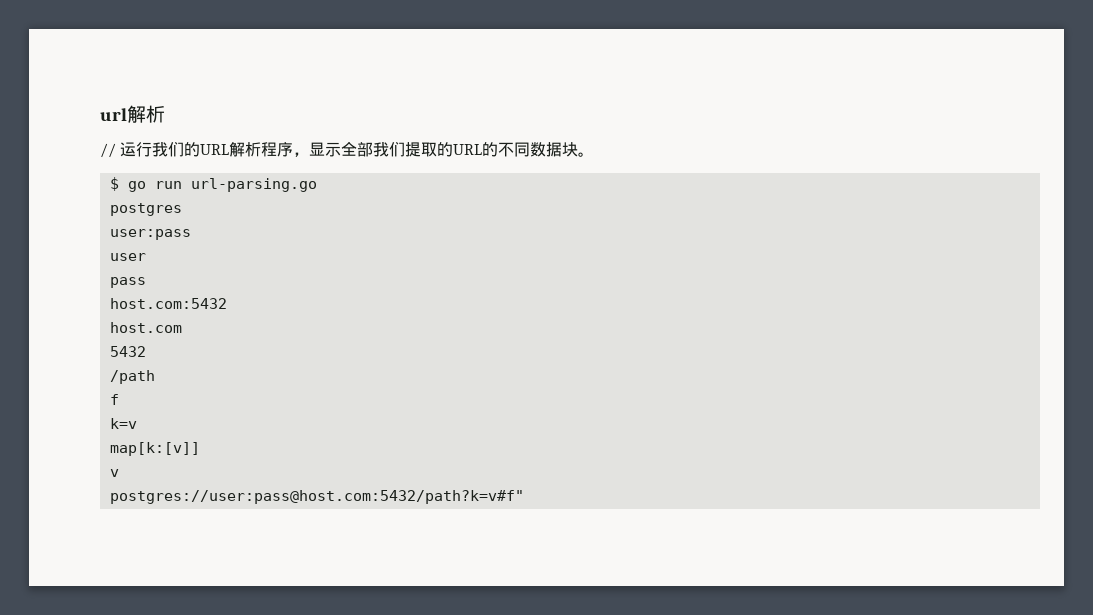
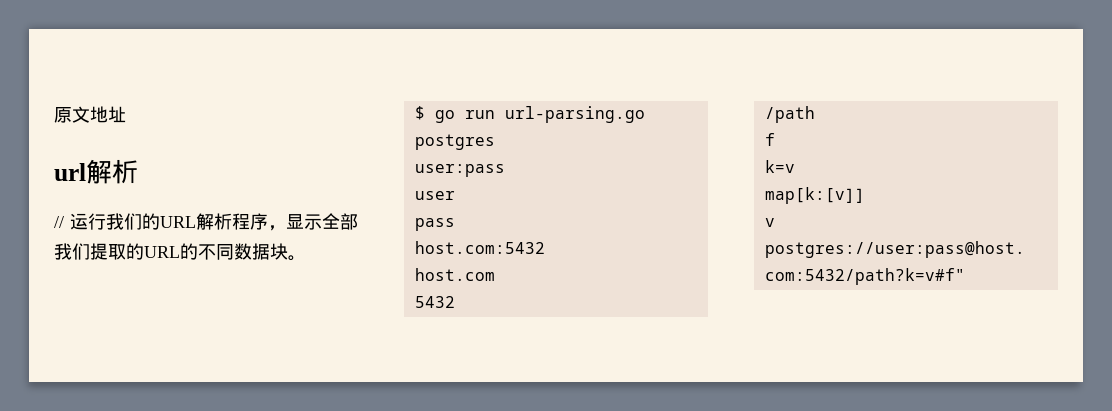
(100, 114) none -> [54,106,126,123] 原文地址 //

